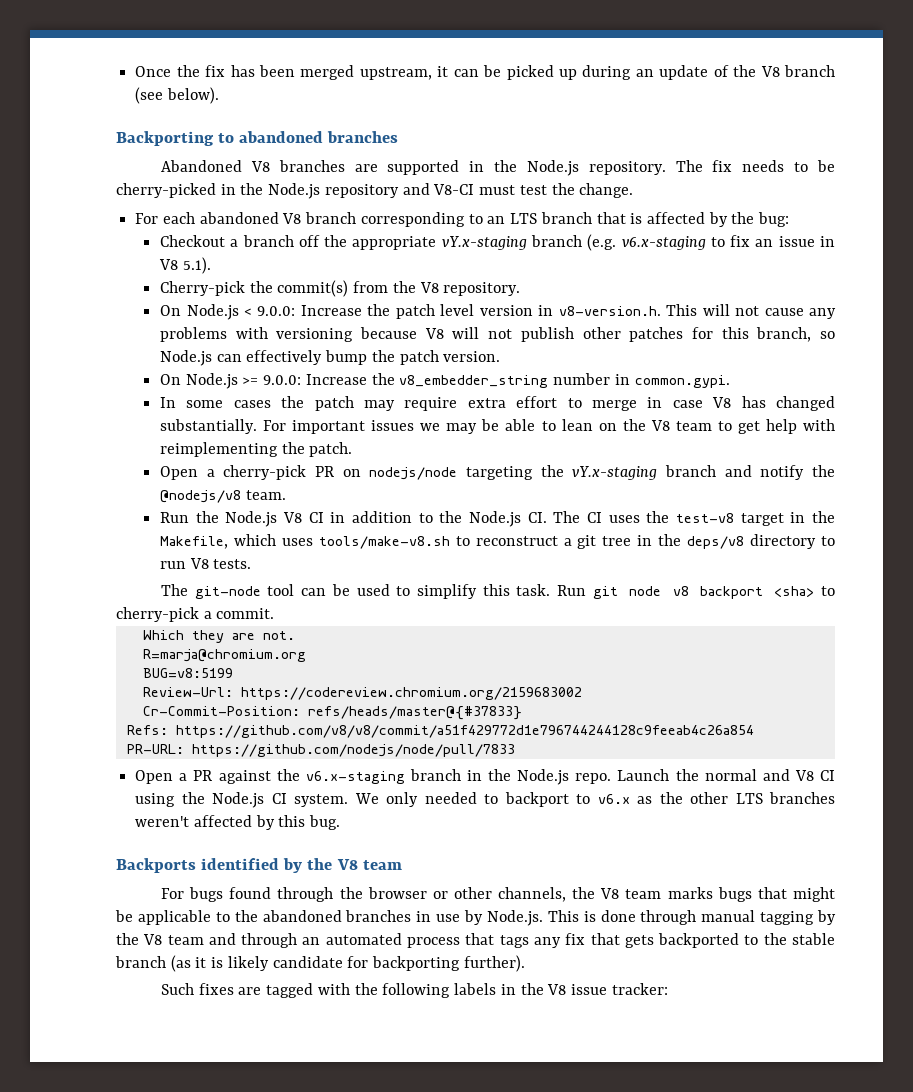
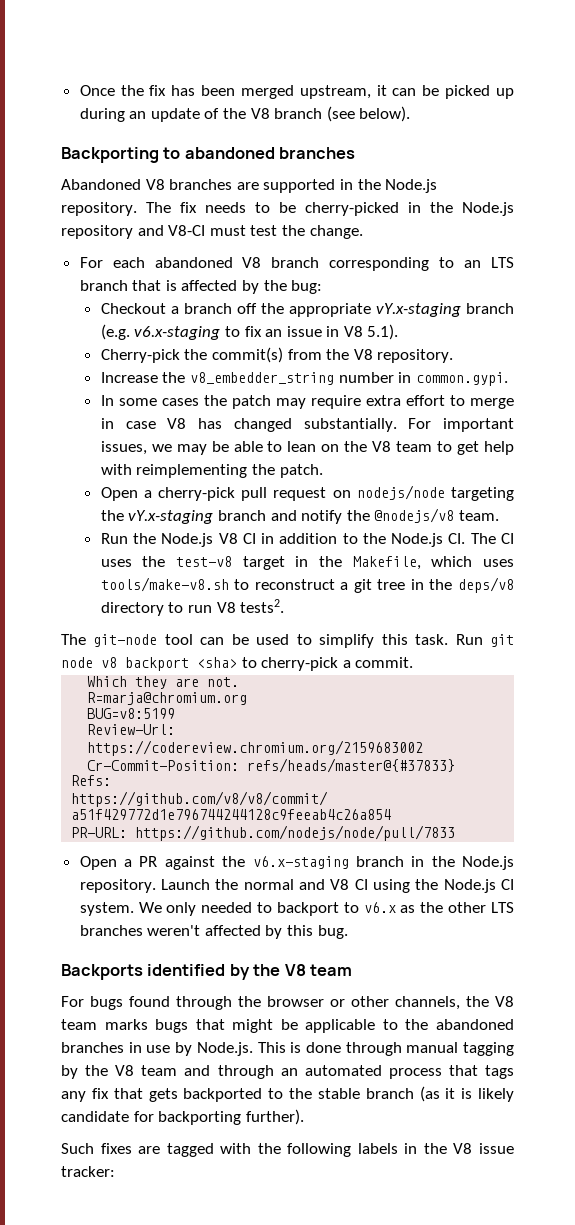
[160,304,837,320] [160,327,835,342] [160,350,501,366] [160,373,302,389] On Node.js < 9.0.0: Increase the patch level version in v8-version.h. This will not cause any problems with versioning because V8 will not publish other patches for this branch, so Node.js can effectively bump the patch version. // On Node.js >= 9.0.0: -> (454, 356) none
[371,420,415,431] issues -> [100,441,147,455] issues,
[315,466,335,477] PR -> [241,487,327,501] pull request
[213,559,252,569] tests. -> [240,599,285,613] tests2.
[575,773,612,784] repo. -> [79,879,156,893] repository.

